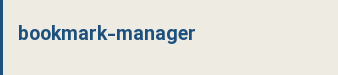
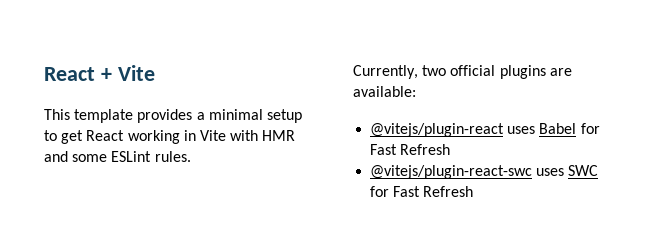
[18,25,196,44] bookmark-manager -> [44,65,155,81] [44,109,302,123] [44,130,296,144] [44,151,191,162] [353,65,572,79] [353,86,416,97] [370,123,600,137] [370,144,451,155] [370,165,599,179] [370,186,474,197] React + Vite // This template provides a minimal setup to get React working in Vite with HMR and some ESLint rules. // Currently, two official plugins are available: // @vitejs/plugin-react uses Babel for Fast Refresh // @vitejs/plugin-react-swc uses SWC for Fast Refresh

